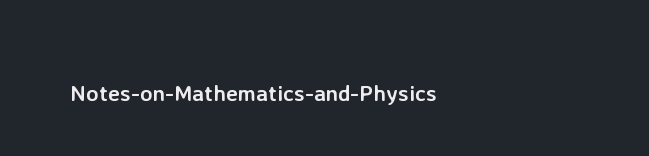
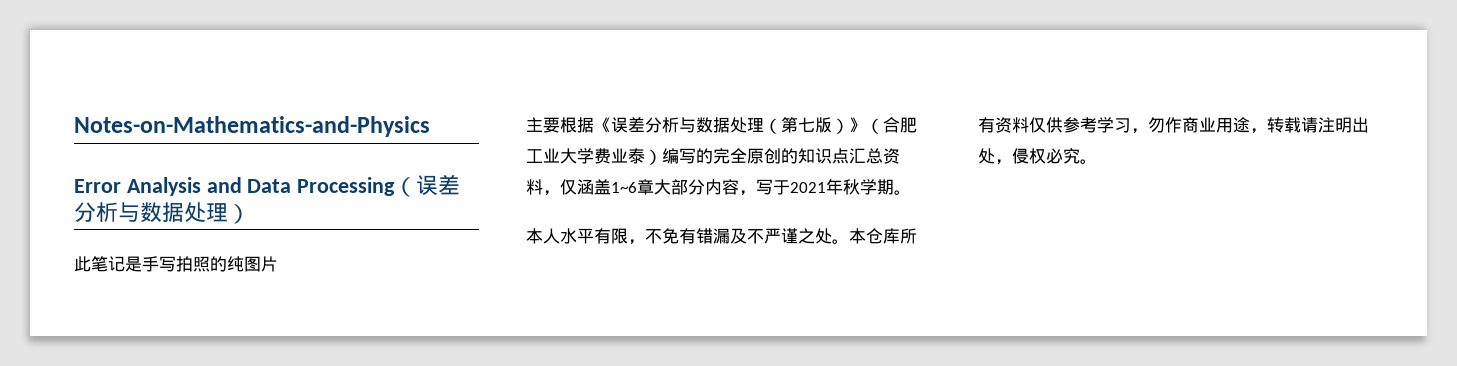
(437, 95) none -> [74,174,461,197] [74,202,250,224] [74,256,278,272] [526,117,917,134] [526,148,900,165] [526,178,911,196] [526,228,917,245] [978,117,1369,134] [978,148,1097,165] // Error Analysis and Data Processing（误差分析与数据处理） // 此笔记是手写拍照的纯图片 // 主要根据《误差分析与数据处理（第七版）》（合肥工业大学费业泰）编写的完全原创的知识点汇总资料，仅涵盖1~6章大部分内容，写于2021年秋学期。 // 本人水平有限，不免有错漏及不严谨之处。本仓库所有资料仅供参考学习，勿作商业用途，转载请注明出处，侵权必究。

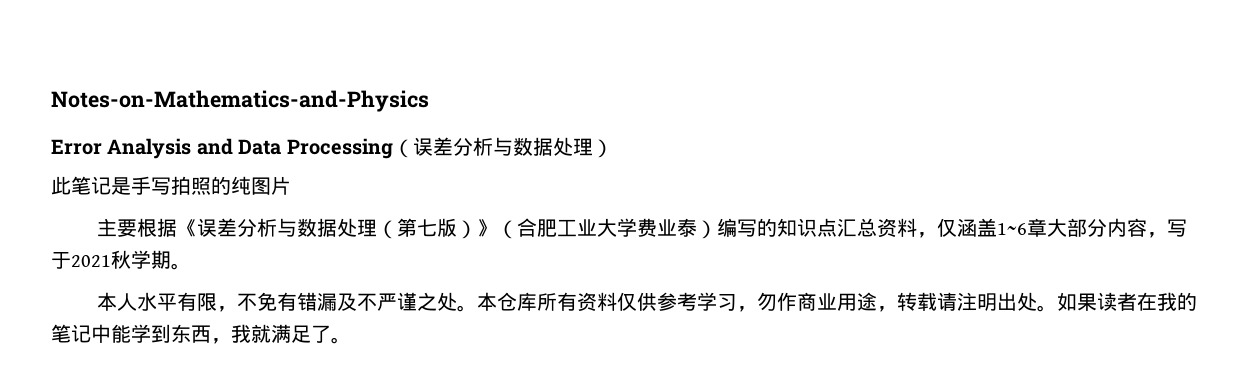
[713,148,798,164] 完全原创的 -> (778, 227) none
[826,178,843,195] 年 -> (111, 261) none
[995,148,1080,165] ，侵权必究 -> [1037,292,1198,312] [51,324,331,344] 。如果读者在我的笔记中能学到东西，我就满足了

